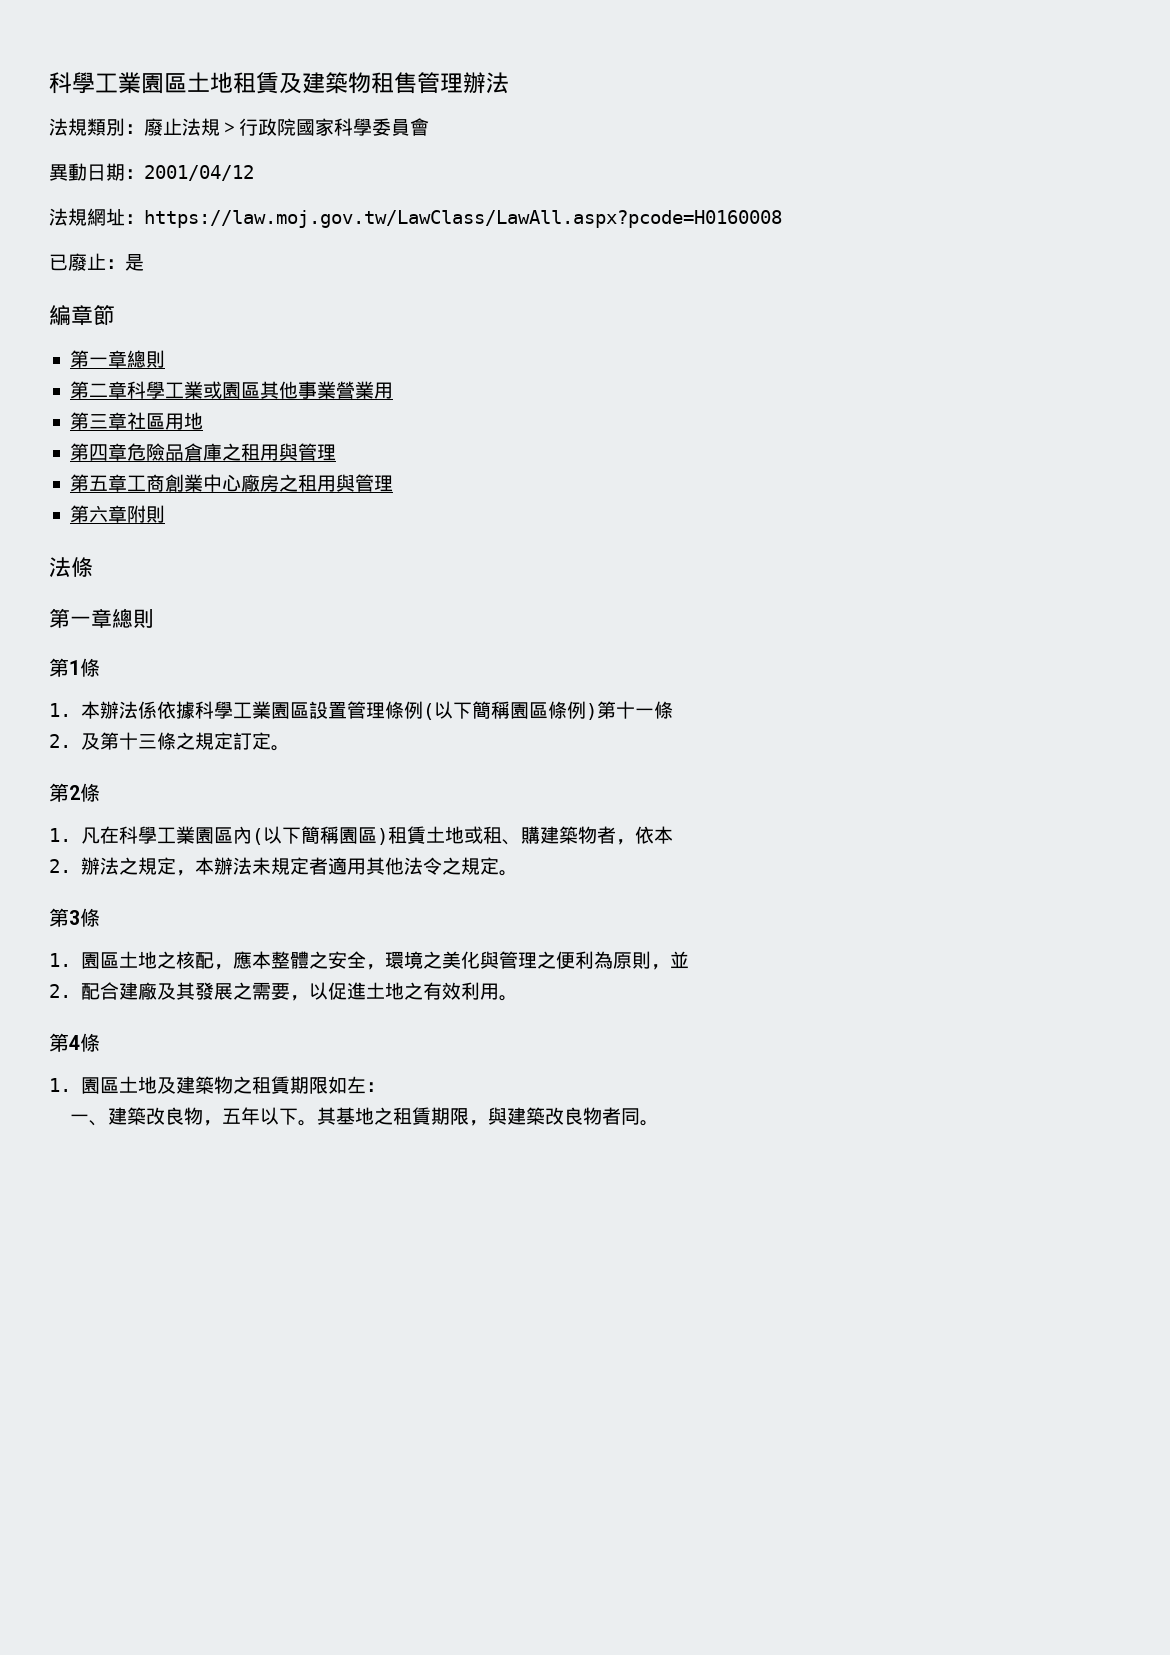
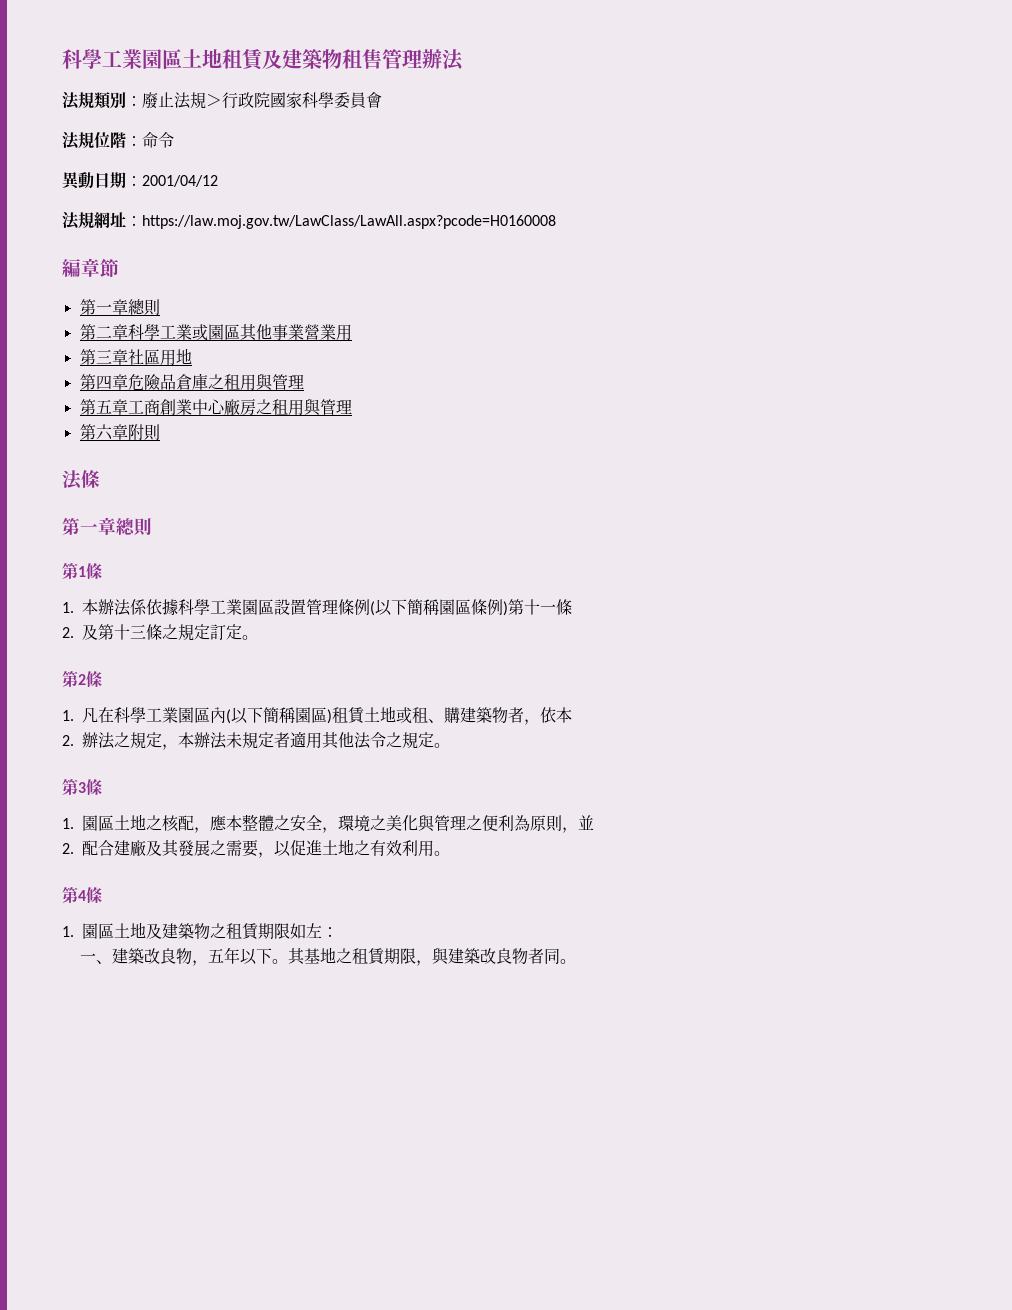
(429, 127) none -> [62,132,174,150] // 法規位階：命令
[49,253,144,271] // 已廢止：是 -> (556, 222) none

